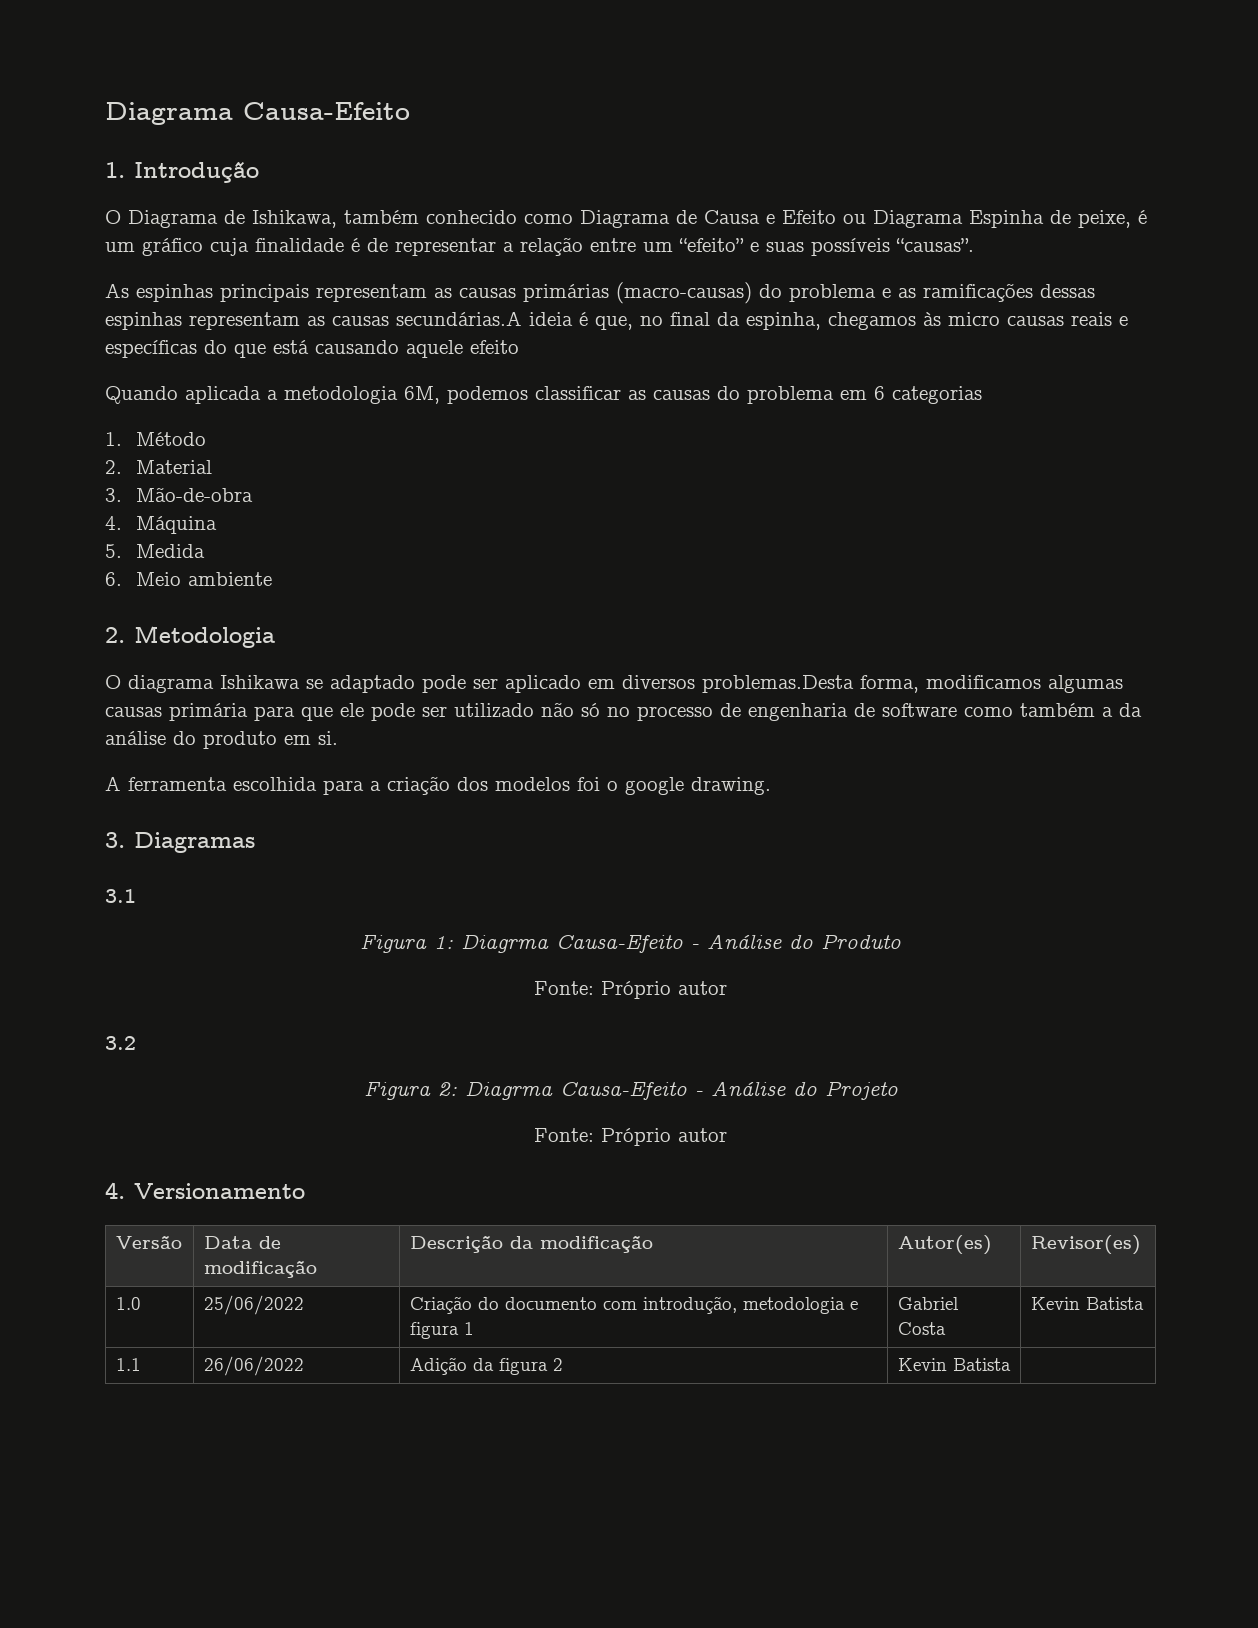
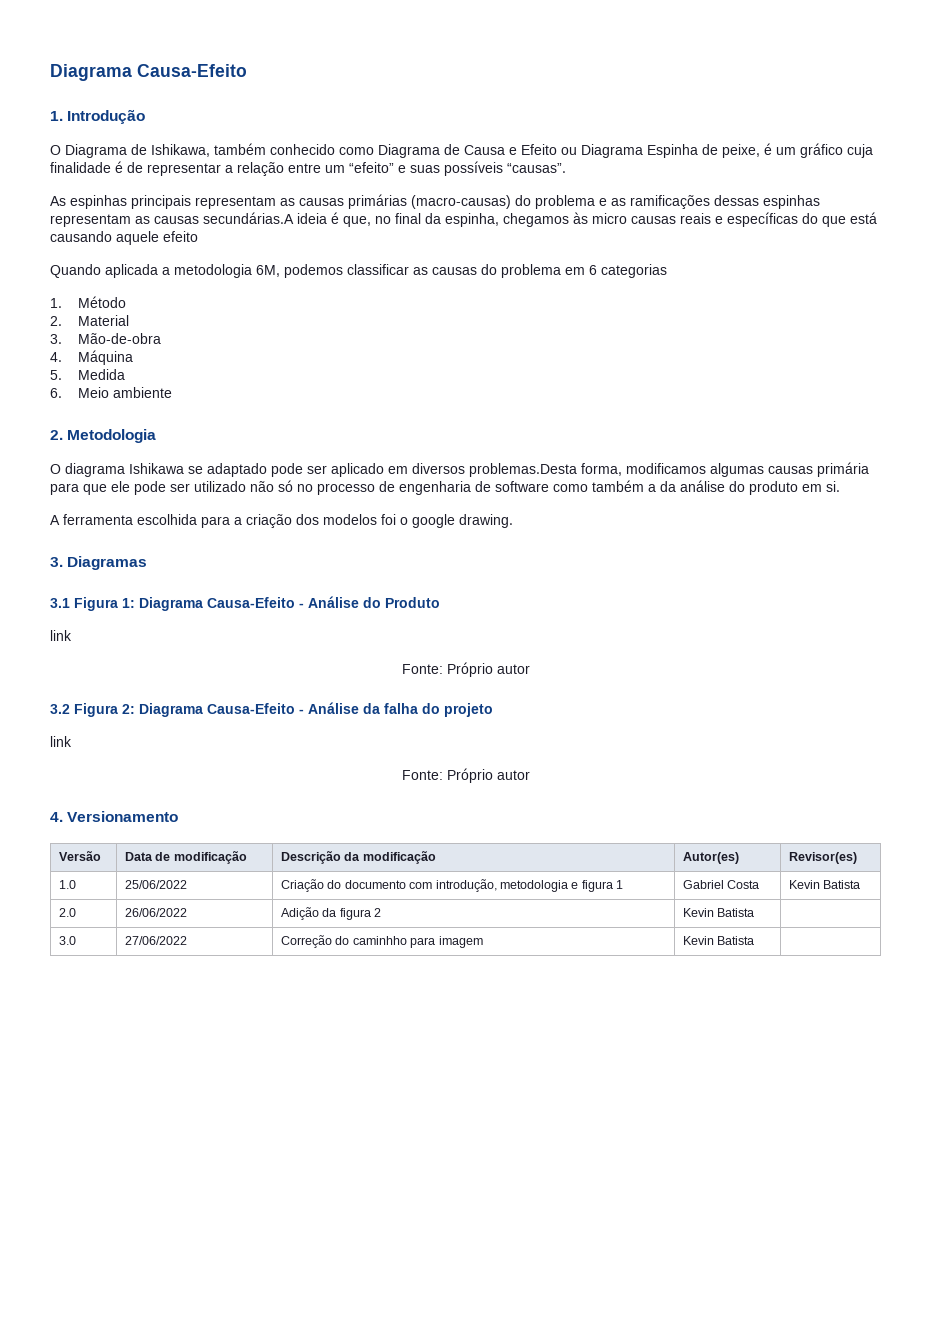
(136, 896) // -> (70, 603) none
[461,934,549,953] Diagrma -> [139,597,203,611] Diagrama
(901, 941) none -> [50,630,72,641] // link
(136, 1043) // -> (70, 709) none
[464,1081,898,1100] Diagrma Causa-Efeito - Análise do Projeto -> [139,702,493,717] [50,736,72,747] Diagrama Causa-Efeito - Análise da falha do projeto // link
[115,1358,141,1371] 1.1 -> [59,908,77,917] 2.0
(1011, 1364) none -> [59,936,77,945] [125,936,188,945] [281,935,483,948] [683,936,755,945] // 3.0 | 27/06/2022 | Correção do caminhho para imagem | Kevin Batista |

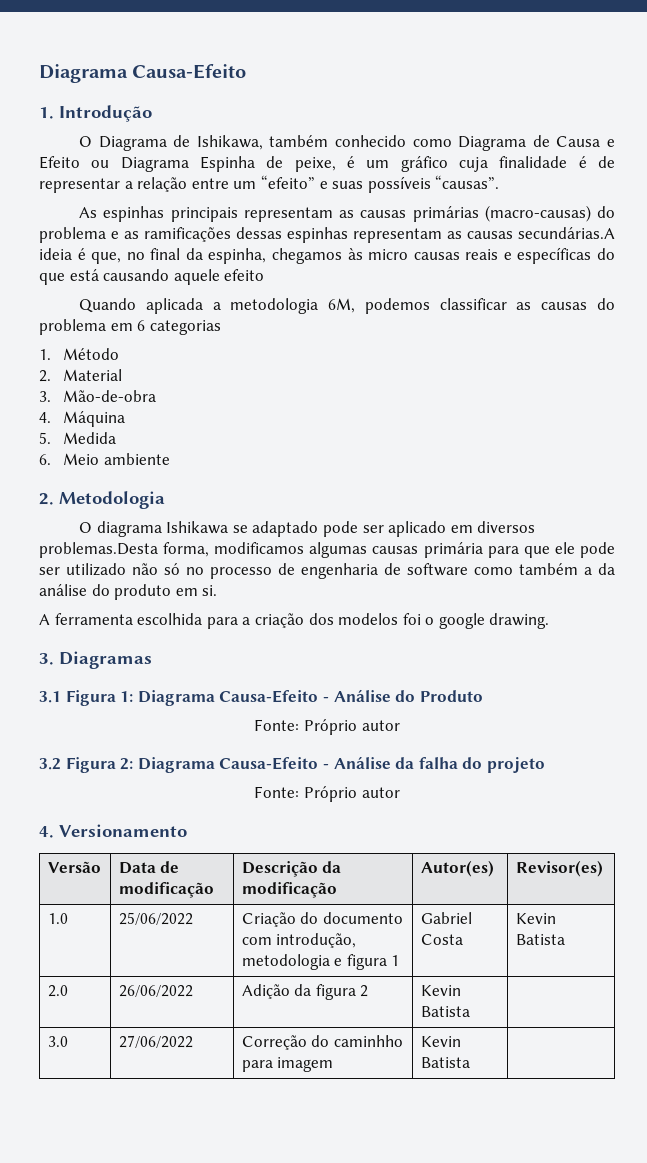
[50,630,72,641] // link -> (483, 696) none
[50,736,72,747] // link -> (545, 765) none

